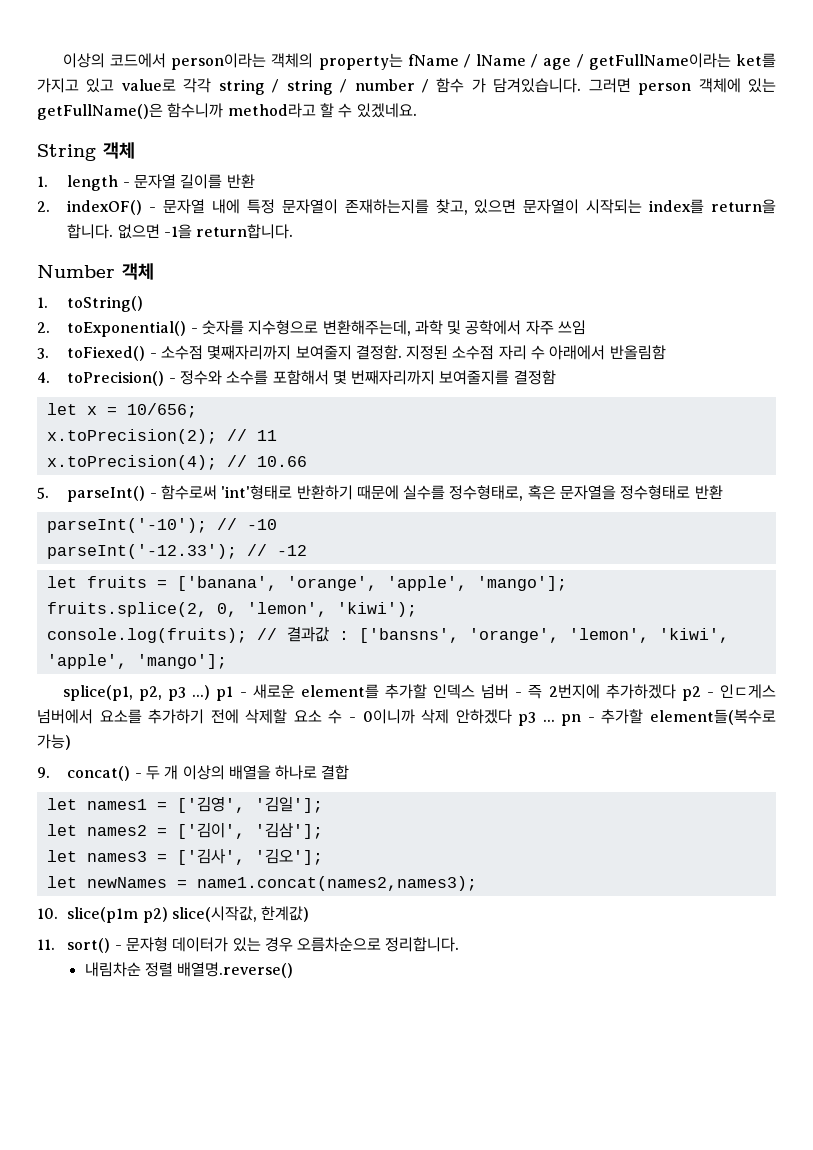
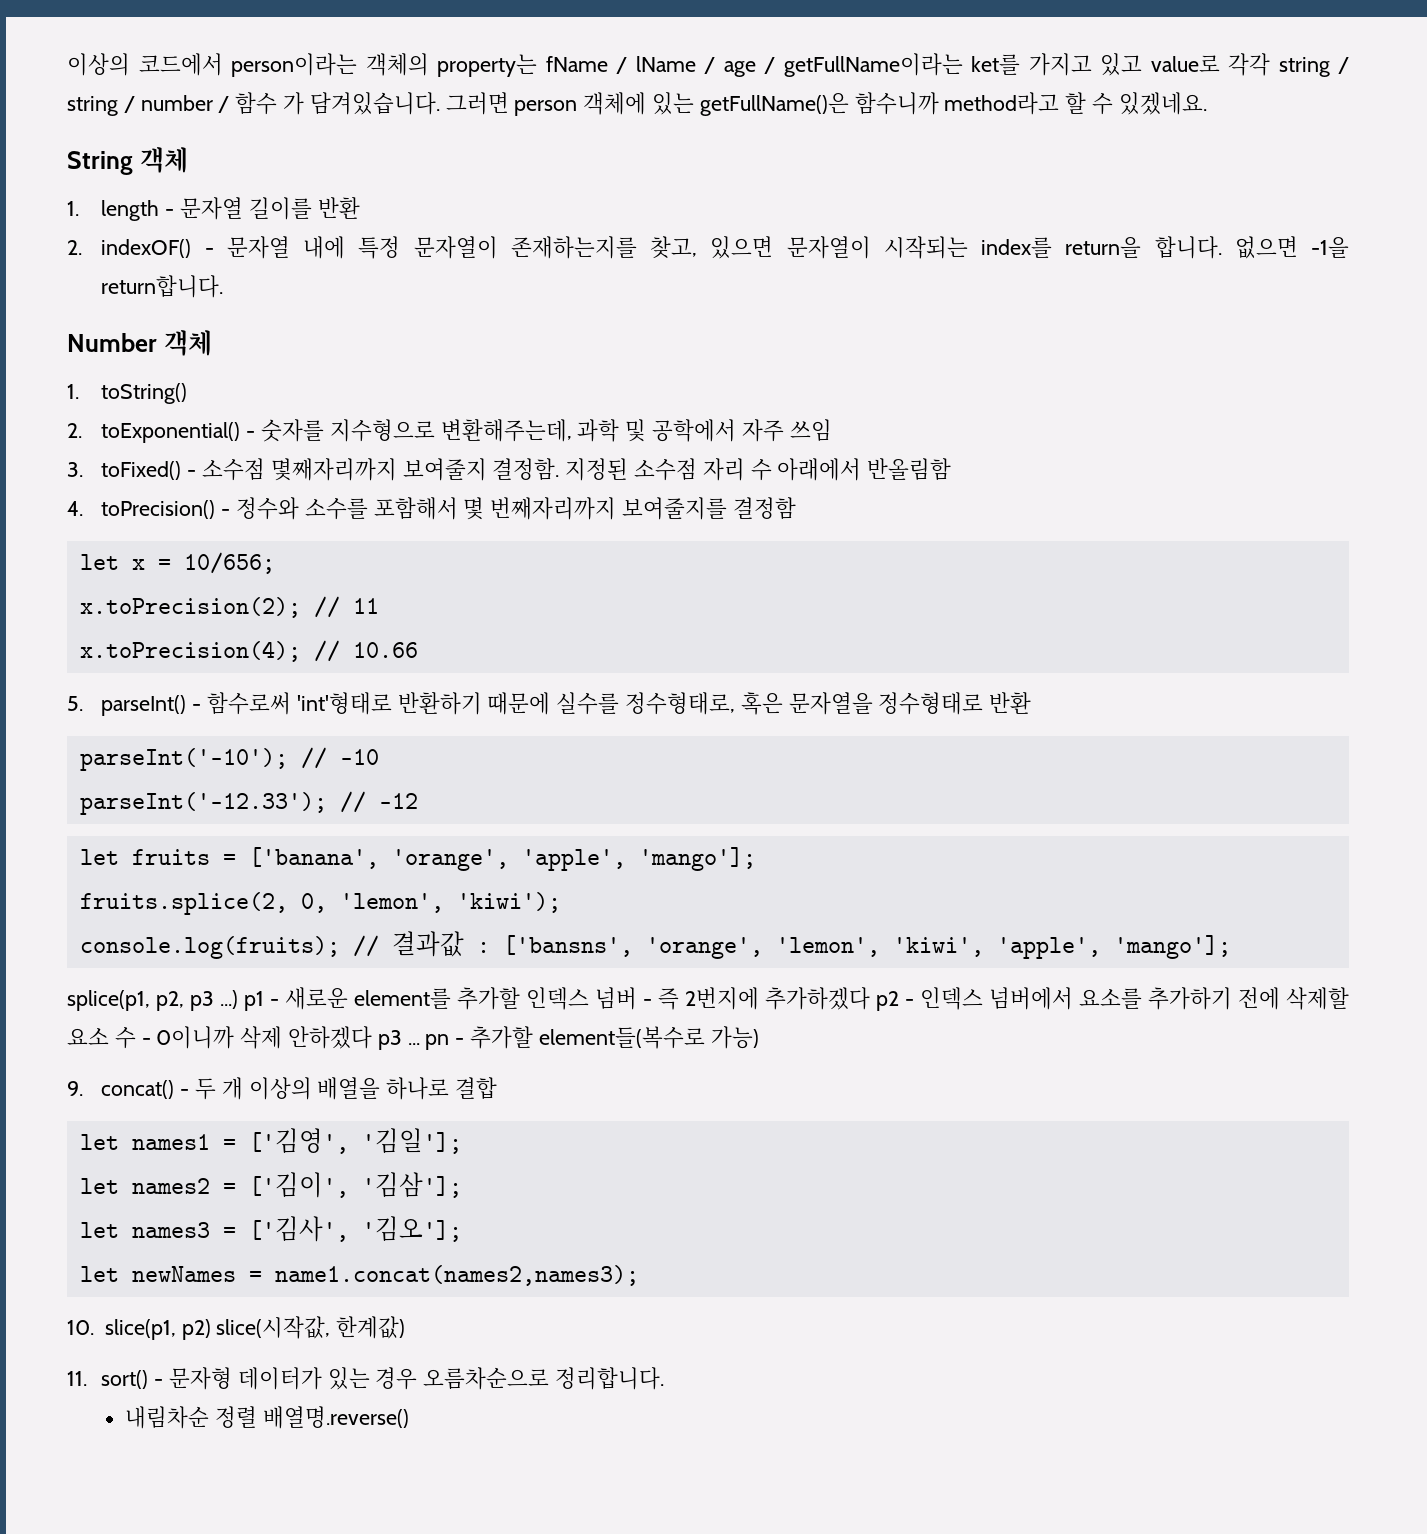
[67,346,146,361] toFiexed() -> [101,461,182,480] toFixed()
[720,684,776,699] 인ㄷ게스 -> [920,987,983,1010] 인덱스
[67,907,139,923] slice(p1m -> [104,1319,176,1340] slice(p1,

